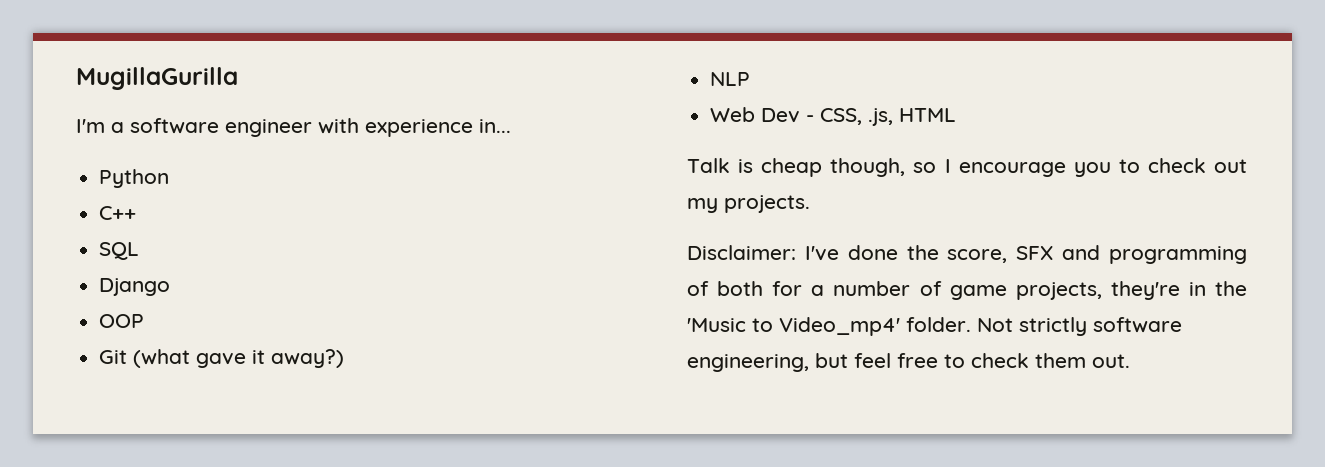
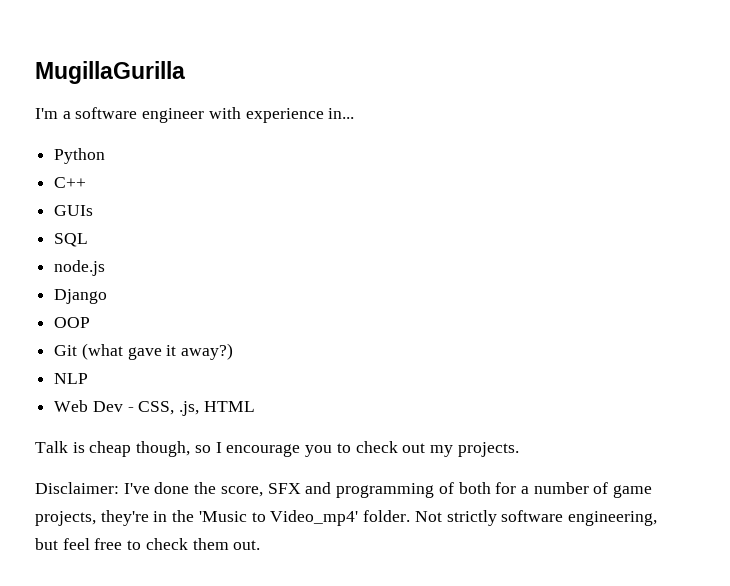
(137, 213) none -> [54,205,94,216] // GUIs
(140, 251) none -> [54,260,106,276] // node.js

